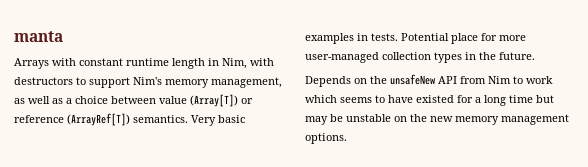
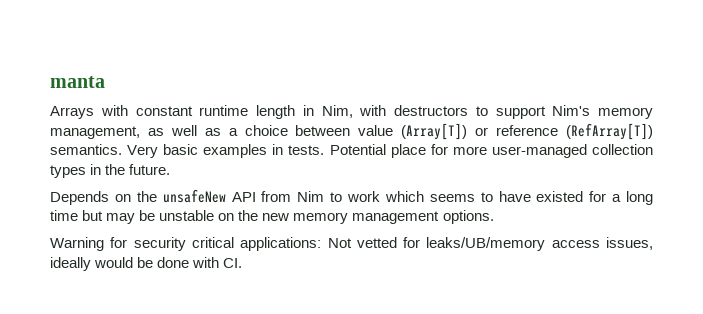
[67,113,130,126] (ArrayRef[T]) -> [566,123,654,140] (RefArray[T])
(347, 138) none -> [50,237,653,251] [50,257,243,271] // Warning for security critical applications: Not vetted for leaks/UB/memory access issues, ideally would be done with CI.

